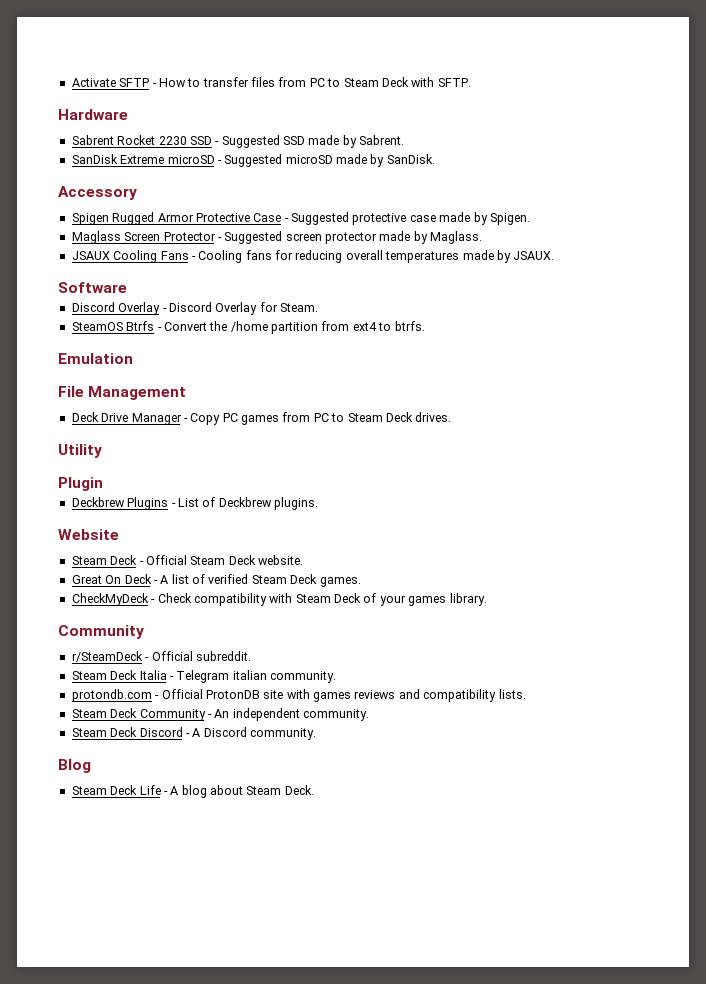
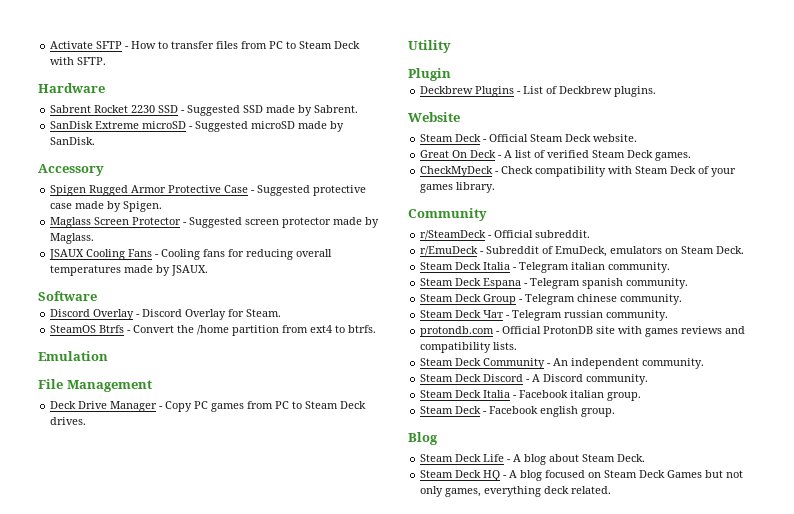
(251, 656) none -> [420,246,745,257] // r/EmuDeck - Subreddit of EmuDeck, emulators on Steam Deck.
(336, 677) none -> [420,278,689,289] [420,294,683,305] [420,310,669,321] // Steam Deck Espana - Telegram spanish community. // Steam Deck Group - Telegram chinese community. // Steam Deck Чат - Telegram russian community.
(316, 734) none -> [420,390,642,401] [420,406,616,417] // Steam Deck Italia - Facebook italian group. // Steam Deck - Facebook english group.
(314, 790) none -> [420,470,744,481] [420,486,612,497] // Steam Deck HQ - A blog focused on Steam Deck Games but not only games, everything deck related.

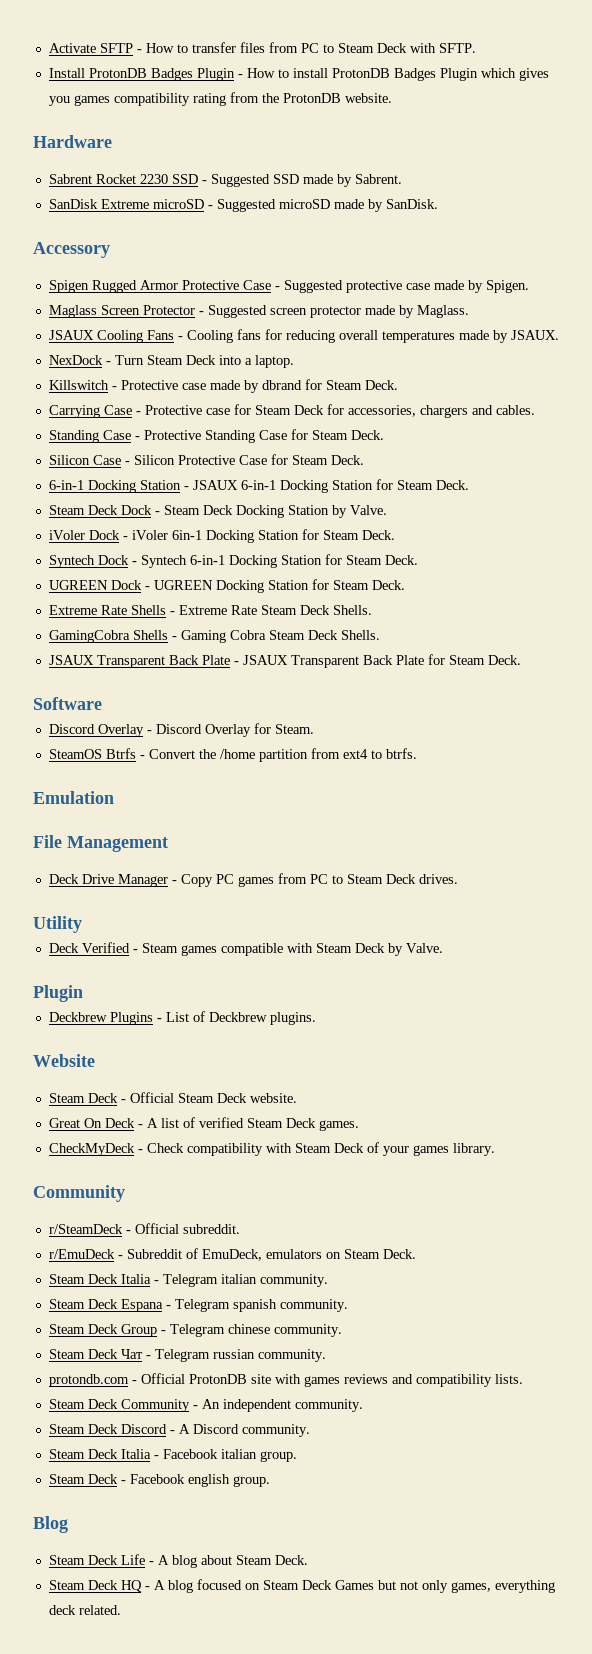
(107, 61) none -> [48,68,549,81] [48,92,392,106] // Install ProtonDB Badges Plugin - How to install ProtonDB Badges Plugin which gives you games compatibility rating from the ProtonDB website.
(209, 270) none -> [48,355,294,368] [48,379,398,393] [48,404,535,418] [48,429,384,443] [48,454,364,465] [48,479,469,493] [48,505,387,518] [48,529,395,543] [48,554,418,568] [48,579,405,593] [48,605,372,615] [48,630,380,643] [48,654,521,668] // NexDock - Turn Steam Deck into a laptop. // Killswitch - Protective case made by dbrand for Steam Deck. // Carrying Case - Protective case for Steam Deck for accessories, chargers and cables. // Standing Case - Protective Standing Case for Steam Deck. // Silicon Case - Silicon Protective Case for Steam Deck. // 6-in-1 Docking Station - JSAUX 6-in-1 Docking Station for Steam Deck. // Steam Deck Dock - Steam Deck Docking Station by Valve. // iVoler Dock - iVoler 6in-1 Docking Station for Steam Deck. // Syntech Dock - Syntech 6-in-1 Docking Station for Steam Deck. // UGREEN Dock - UGREEN Docking Station for Steam Deck. // Extreme Rate Shells - Extreme Rate Steam Deck Shells. // GamingCobra Shells - Gaming Cobra Steam Deck Shells. // JSAUX Transparent Back Plate - JSAUX Transparent Back Plate for Steam Deck.
(451, 46) none -> [48,942,443,956] // Deck Verified - Steam games compatible with Steam Deck by Valve.

